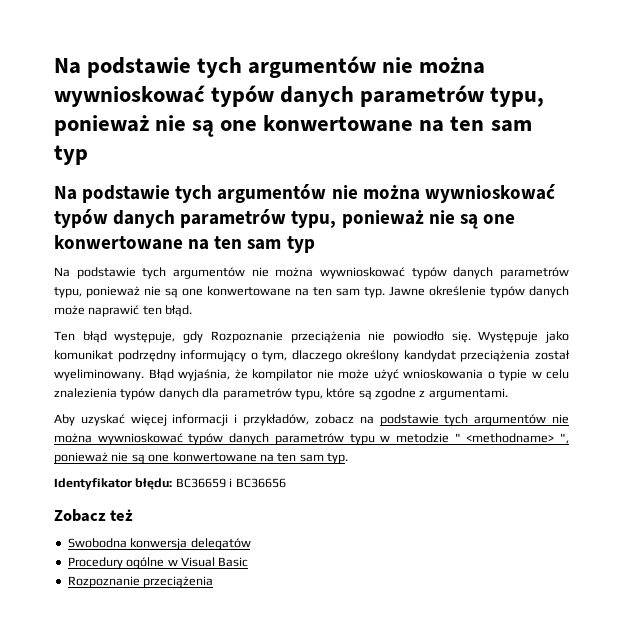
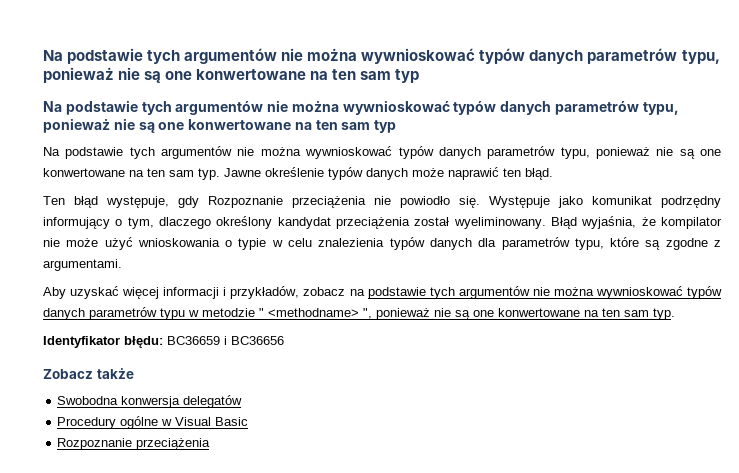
[110,509,134,521] też -> [96,368,134,379] także

